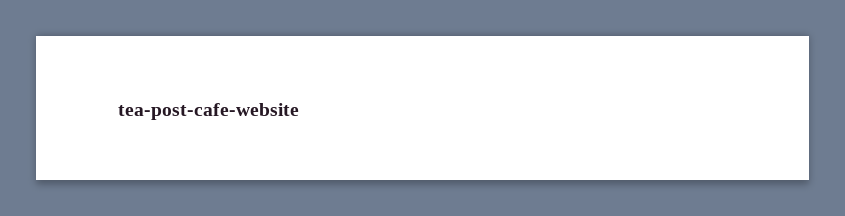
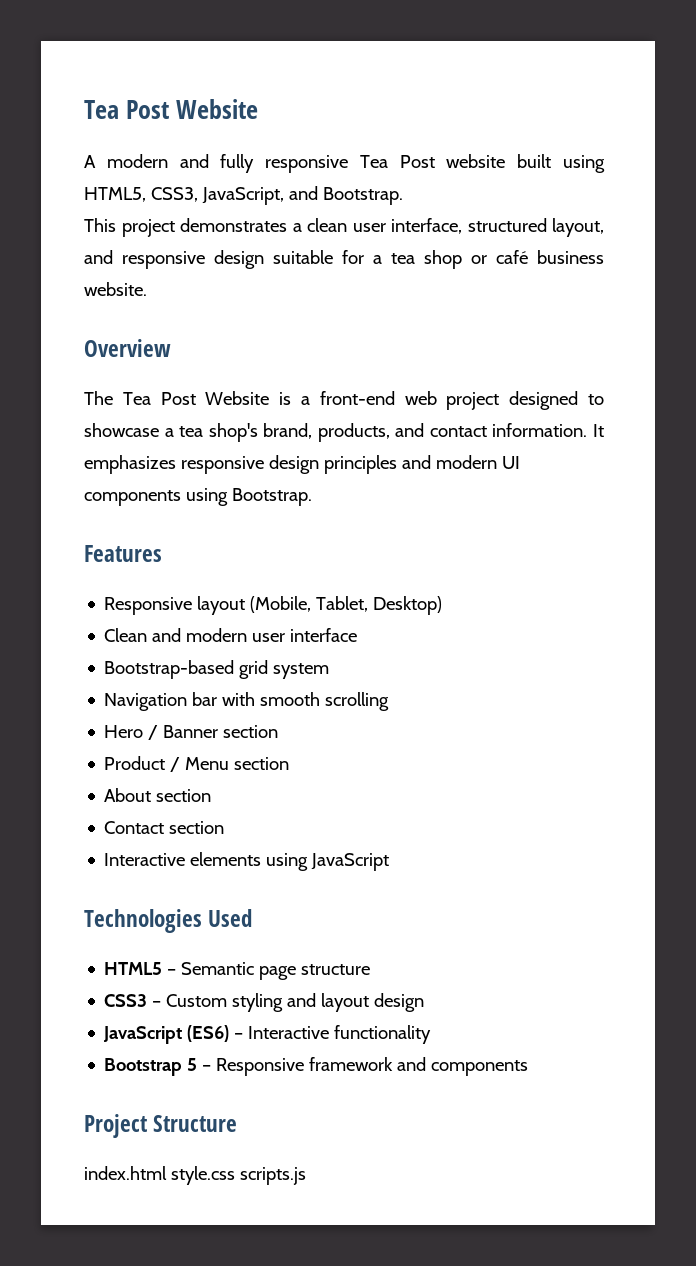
[118,103,299,120] tea-post-cafe-website -> [84,99,258,119] [84,154,605,173] [84,186,403,205] [84,218,604,237] [84,250,604,269] [84,282,147,296] [84,339,171,357] [84,391,604,410] [84,423,604,442] [84,455,520,474] [84,488,312,506] [84,545,162,562] [104,596,443,615] [104,628,358,642] [104,660,330,679] [104,692,390,711] [104,725,279,740] [104,756,290,772] [104,788,212,802] [104,821,225,834] [104,852,390,871] [84,909,253,933] [104,962,371,980] [104,993,425,1012] [103,1025,432,1044] [104,1057,529,1076] [84,1114,238,1138] [84,1166,306,1185] Tea Post Website // A modern and fully responsive Tea Post website built using HTML5, CSS3, JavaScript, and Bootstrap. // This project demonstrates a clean user interface, structured layout, and responsive design suitable for a tea shop or café business website. // Overview // The Tea Post Website is a front-end web project designed to showcase a tea shop's brand, products, and contact information. It emphasizes responsive design principles and modern UI components using Bootstrap. // Features // Responsive layout (Mobile, Tablet, Desktop) // Clean and modern user interface // Bootstrap-based grid system // Navigation bar with smooth scrolling // Hero / Banner section // Product / Menu section // About section // Contact section // Interactive elements using JavaScript // Technologies Used // HTML5 – Semantic page structure // CSS3 – Custom styling and layout design // JavaScript (ES6) – Interactive functionality // Bootstrap 5 – Responsive framework and components // Project Structure // index.html style.css scripts.js

